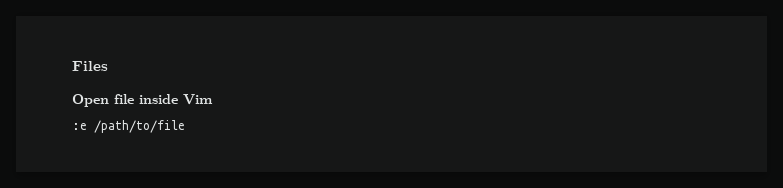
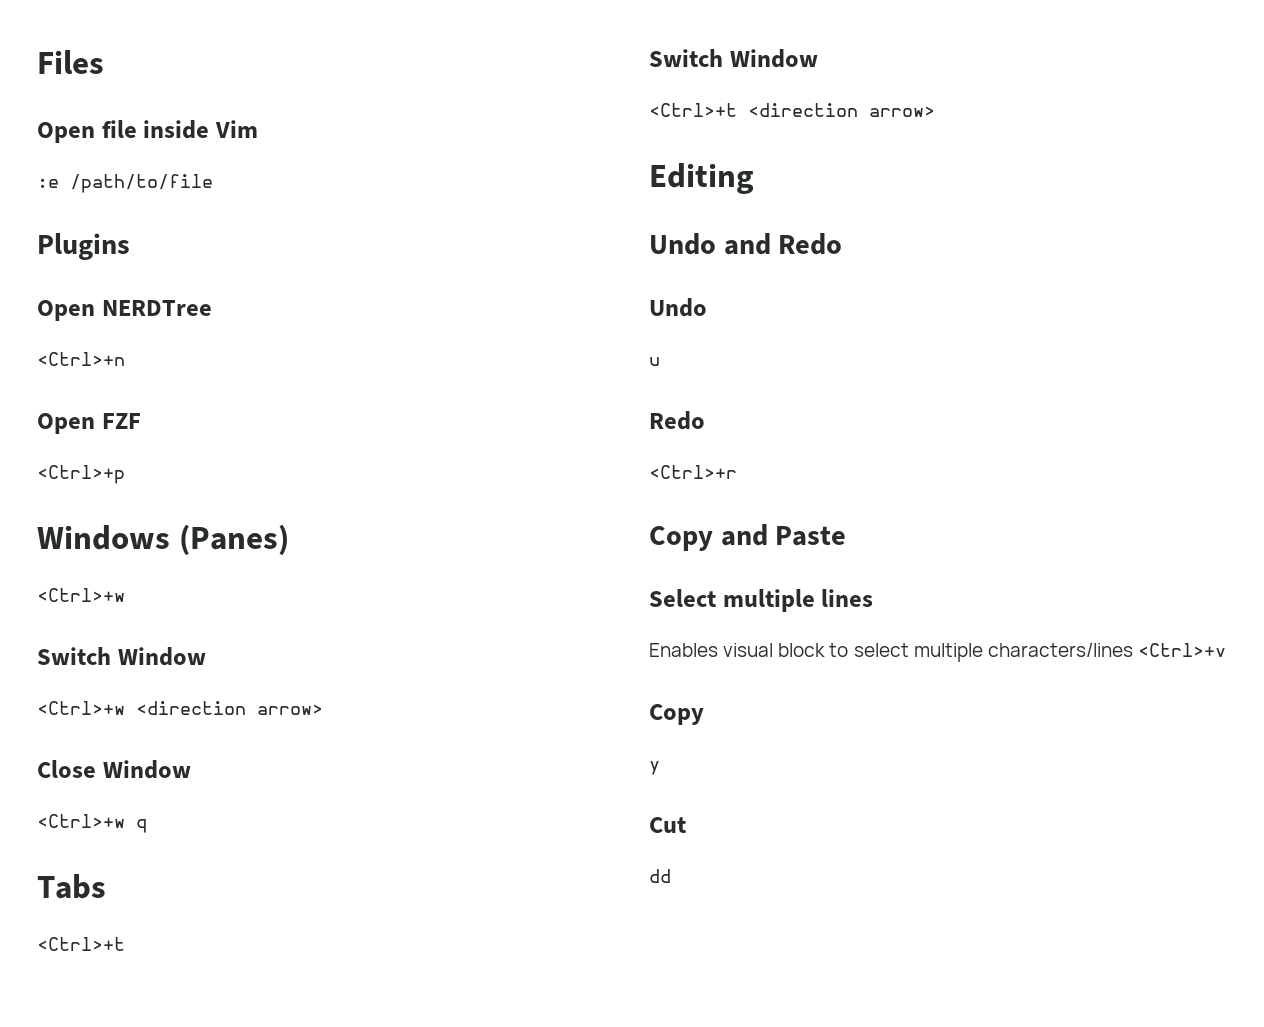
(185, 126) none -> [37,233,130,260] [37,300,212,321] [37,352,125,366] [37,413,141,434] [37,465,125,484] [37,524,289,555] [37,588,125,602] [37,647,206,666] [37,701,323,715] [37,760,191,779] [37,814,147,833] [37,874,106,899] [37,937,125,951] [649,49,818,68] [649,103,935,117] [649,163,754,194] [649,233,843,255] [649,298,707,317] [649,357,660,366] [649,411,705,430] [649,465,737,479] [649,524,847,551] [649,589,874,612] [649,643,1226,662] [649,704,704,725] [649,761,660,775] [649,817,686,833] [649,869,671,883] // Plugins // Open NERDTree // <Ctrl>+n // Open FZF // <Ctrl>+p // Windows (Panes) // <Ctrl>+w // Switch Window // <Ctrl>+w <direction arrow> // Close Window // <Ctrl>+w q // Tabs // <Ctrl>+t // Switch Window // <Ctrl>+t <direction arrow> // Editing // Undo and Redo // Undo // u // Redo // <Ctrl>+r // Copy and Paste // Select multiple lines // Enables visual block to select multiple characters/lines <Ctrl>+v // Copy // y // Cut // dd

